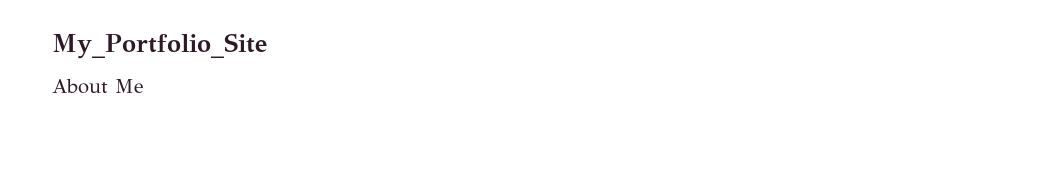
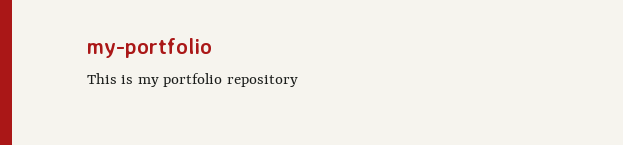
[52,33,267,59] [52,79,144,94] My_Portfolio_Site // About Me -> [87,38,212,58] [87,73,298,87] my-portfolio // This is my portfolio repository

